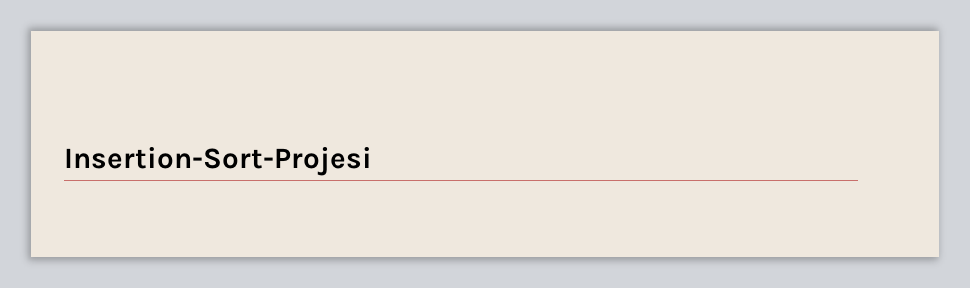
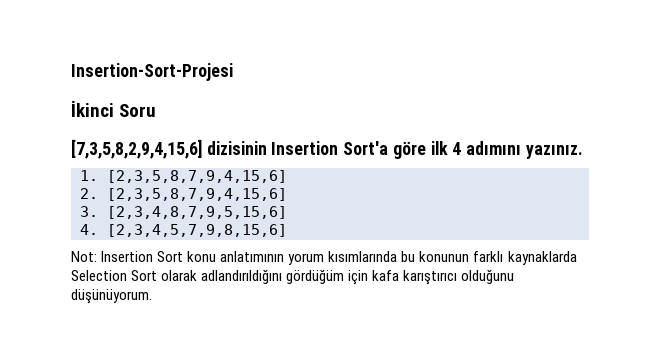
(372, 161) none -> [71,100,157,117] [71,139,583,159] [80,170,287,183] [80,188,287,201] [80,206,287,219] [80,224,287,237] [71,251,577,265] [71,269,515,285] [71,289,152,304] // İkinci Soru // [7,3,5,8,2,9,4,15,6] dizisinin Insertion Sort'a göre ilk 4 adımını yazınız. // 1. [2,3,5,8,7,9,4,15,6] // 2. [2,3,5,8,7,9,4,15,6] // 3. [2,3,4,8,7,9,5,15,6] // 4. [2,3,4,5,7,9,8,15,6] // Not: Insertion Sort konu anlatımının yorum kısımlarında bu konunun farklı kaynaklarda Selection Sort olarak adlandırıldığını gördüğüm için kafa karıştırıcı olduğunu düşünüyorum.

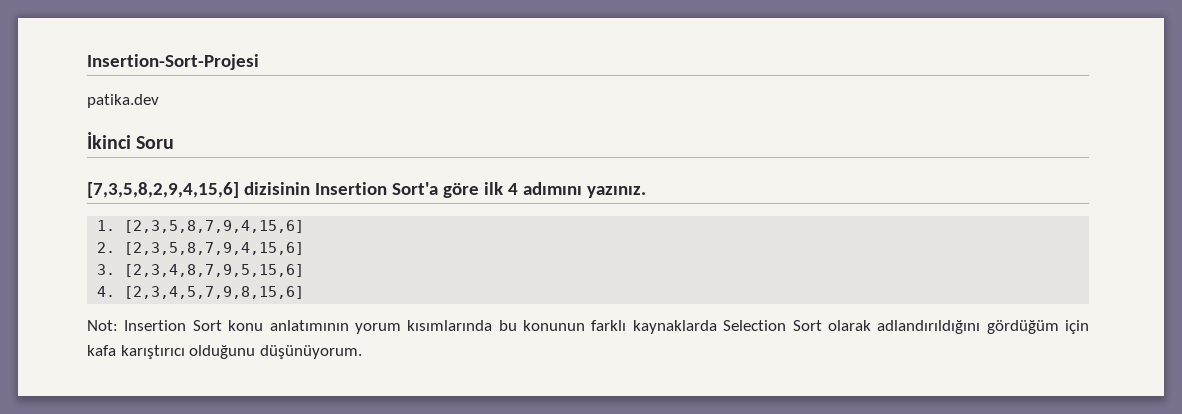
(233, 72) none -> [87,94,159,108] // patika.dev

